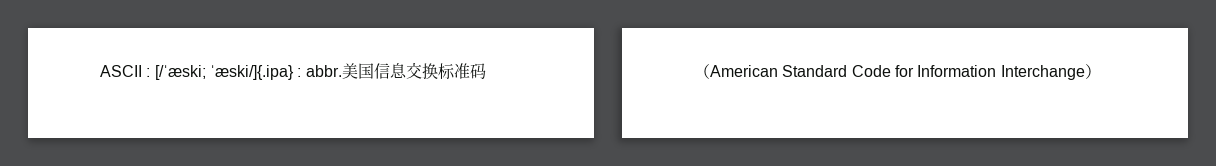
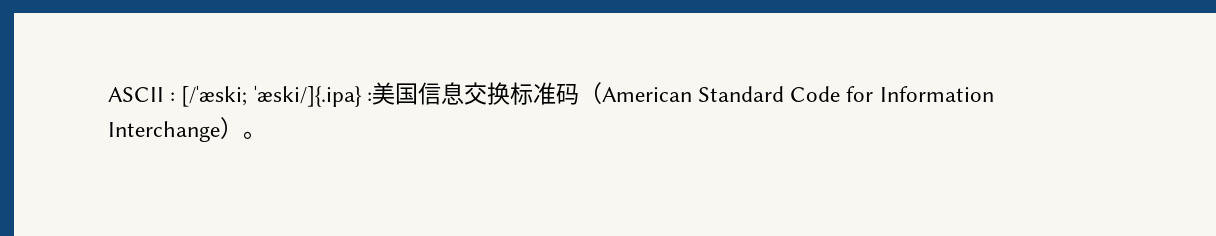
[305,65,342,77] abbr. -> (372, 97) none
(1101, 71) none -> [243,131,266,139] 。

